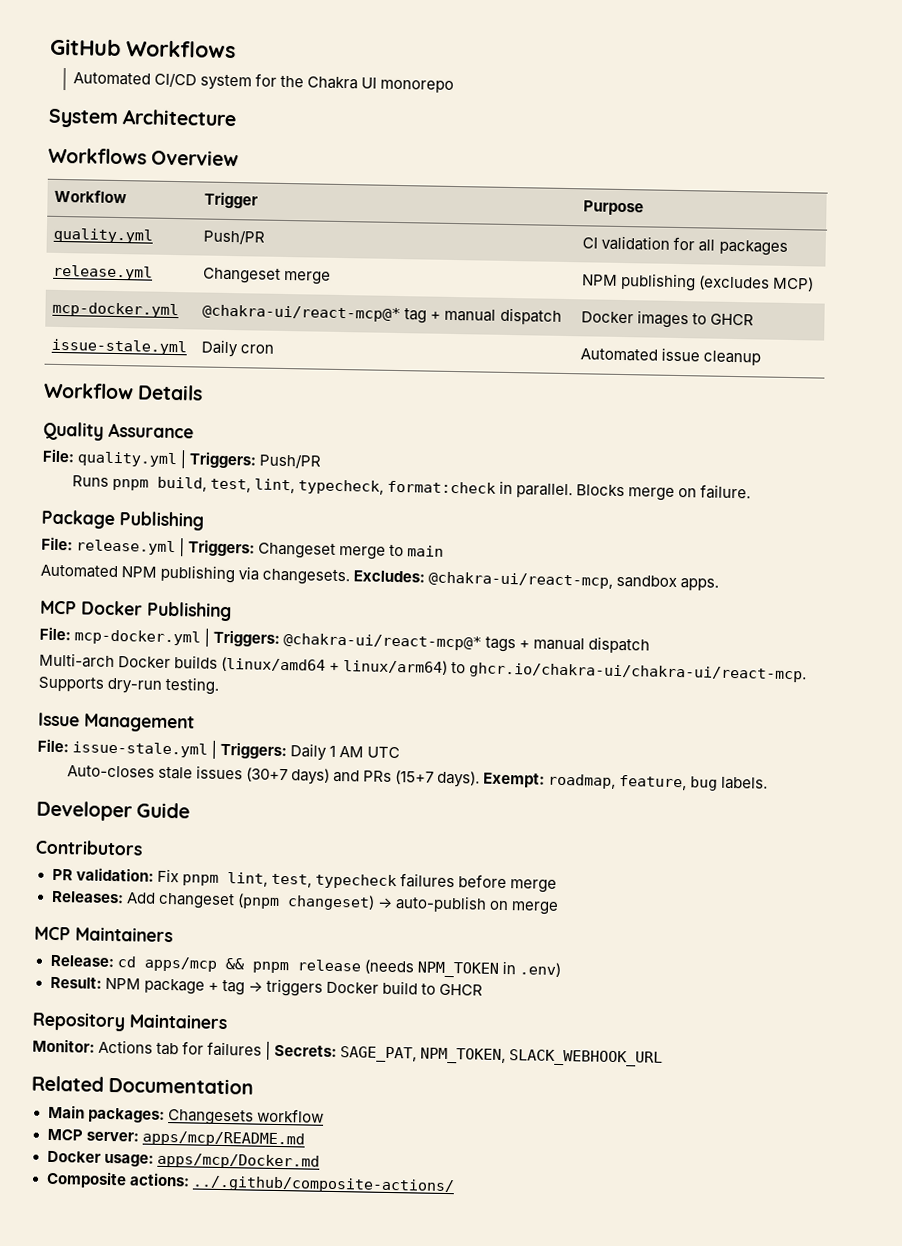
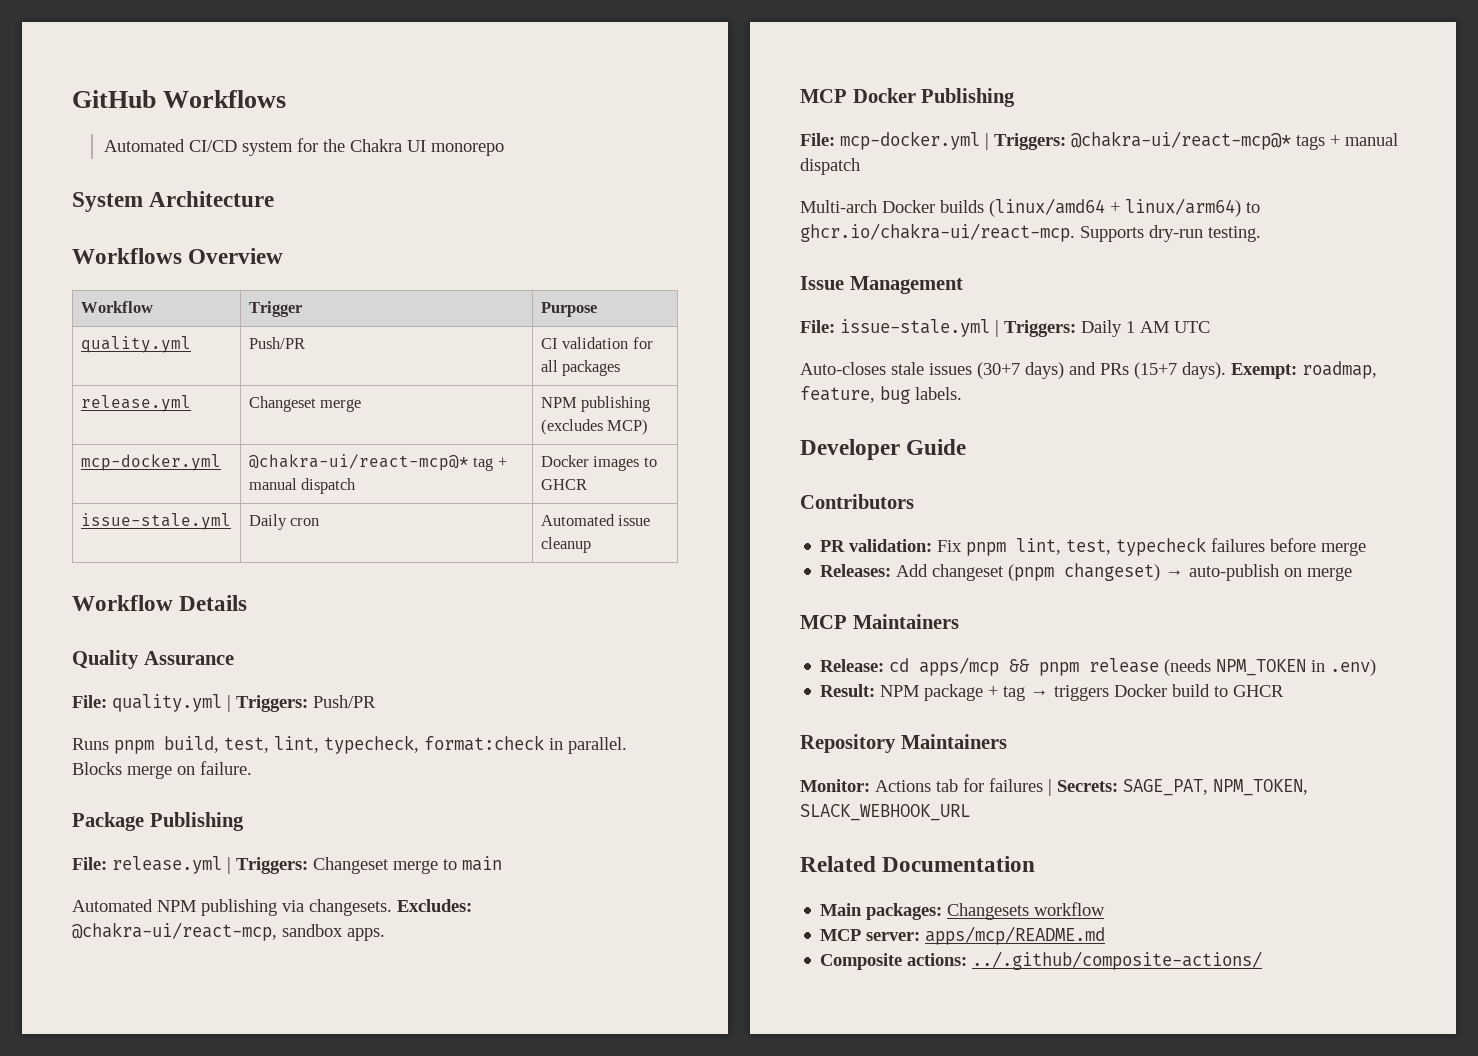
[469,662,808,683] ghcr.io/chakra-ui/chakra-ui/react-mcp. -> [800,223,1075,242] ghcr.io/chakra-ui/react-mcp.
[46,1150,320,1170] // Docker usage: apps/mcp/Docker.md -> (1106, 935) none

